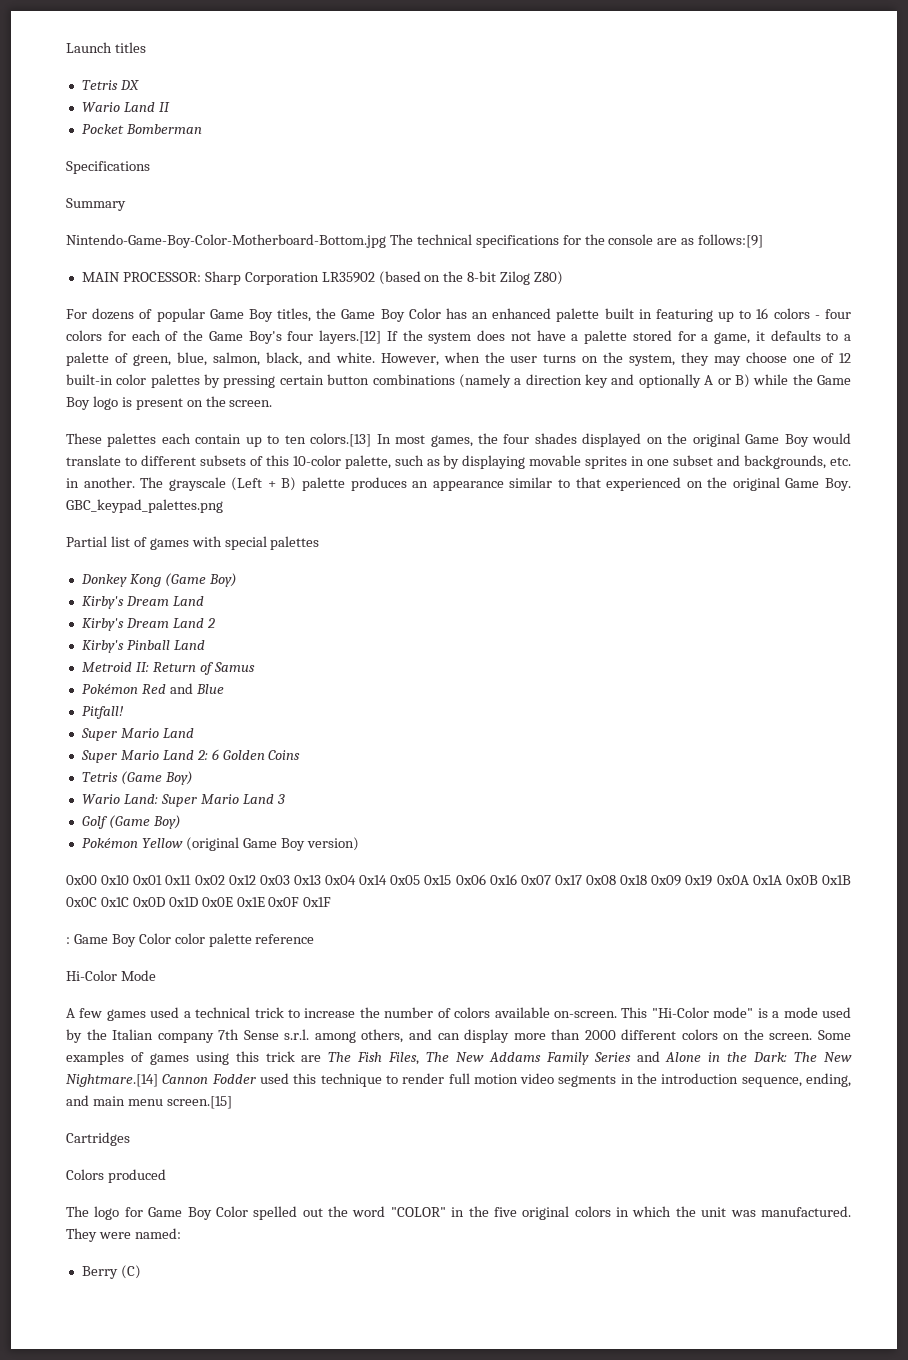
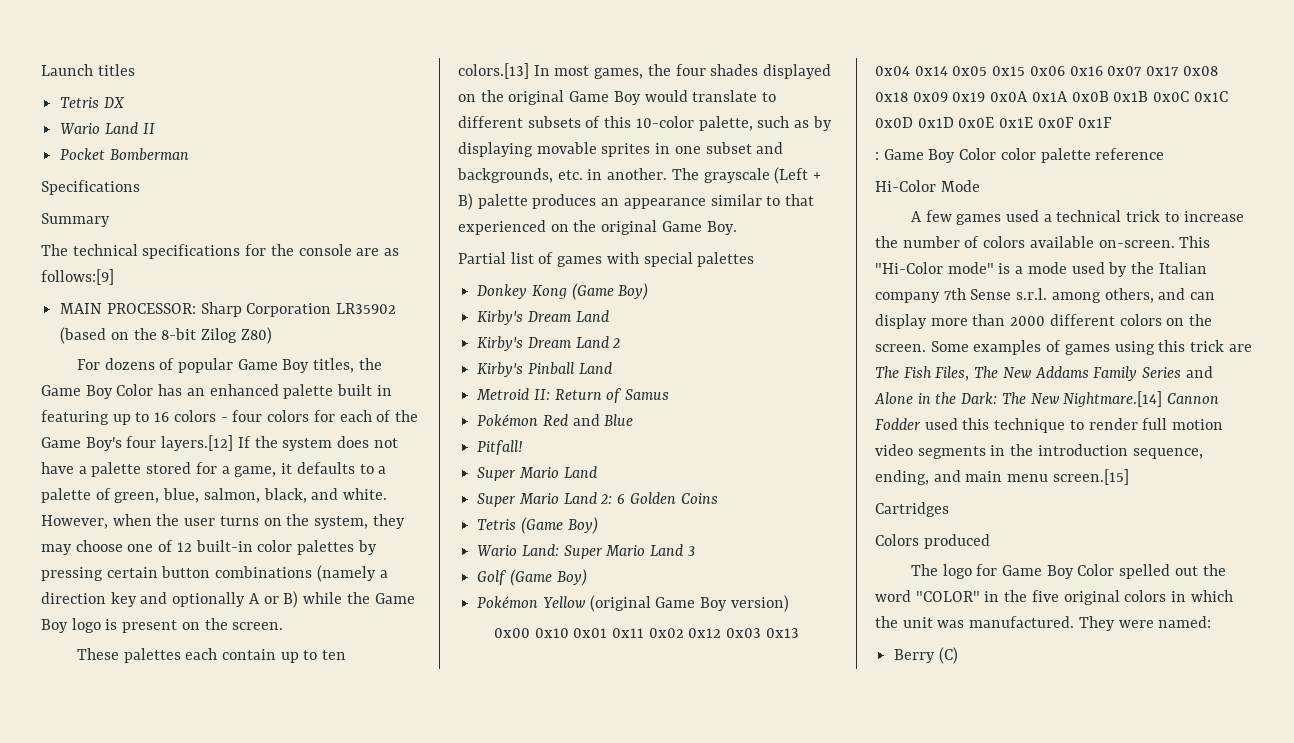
[66,234,386,248] Nintendo-Game-Boy-Color-Motherboard-Bottom.jpg -> (110, 220) none
[66,499,223,513] GBC_keypad_palettes.png -> (737, 228) none

